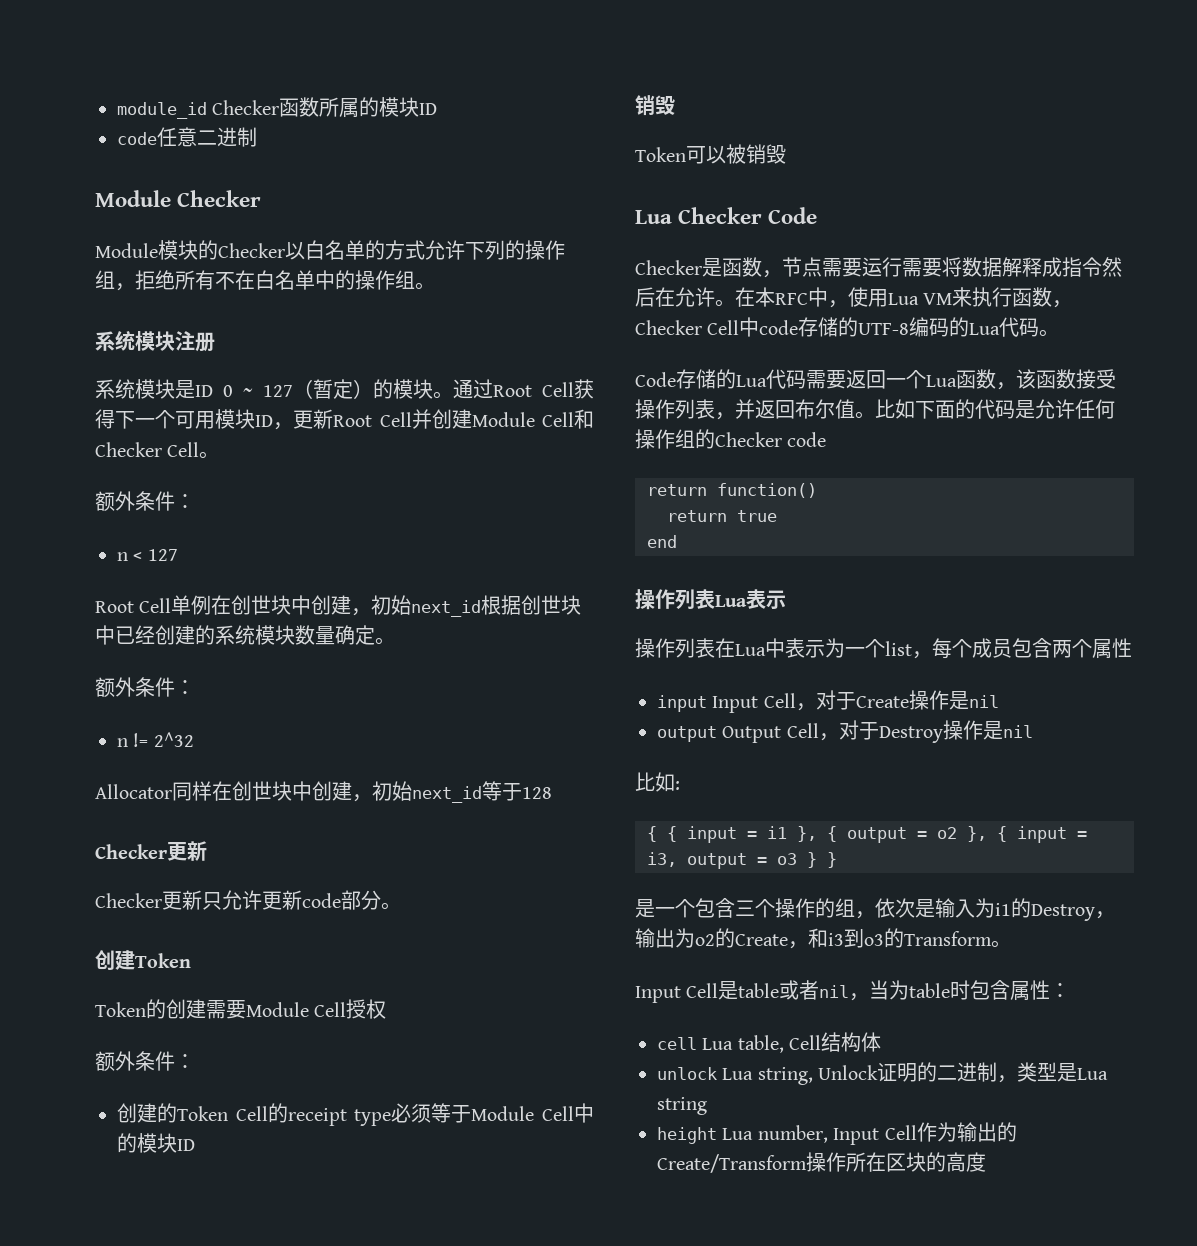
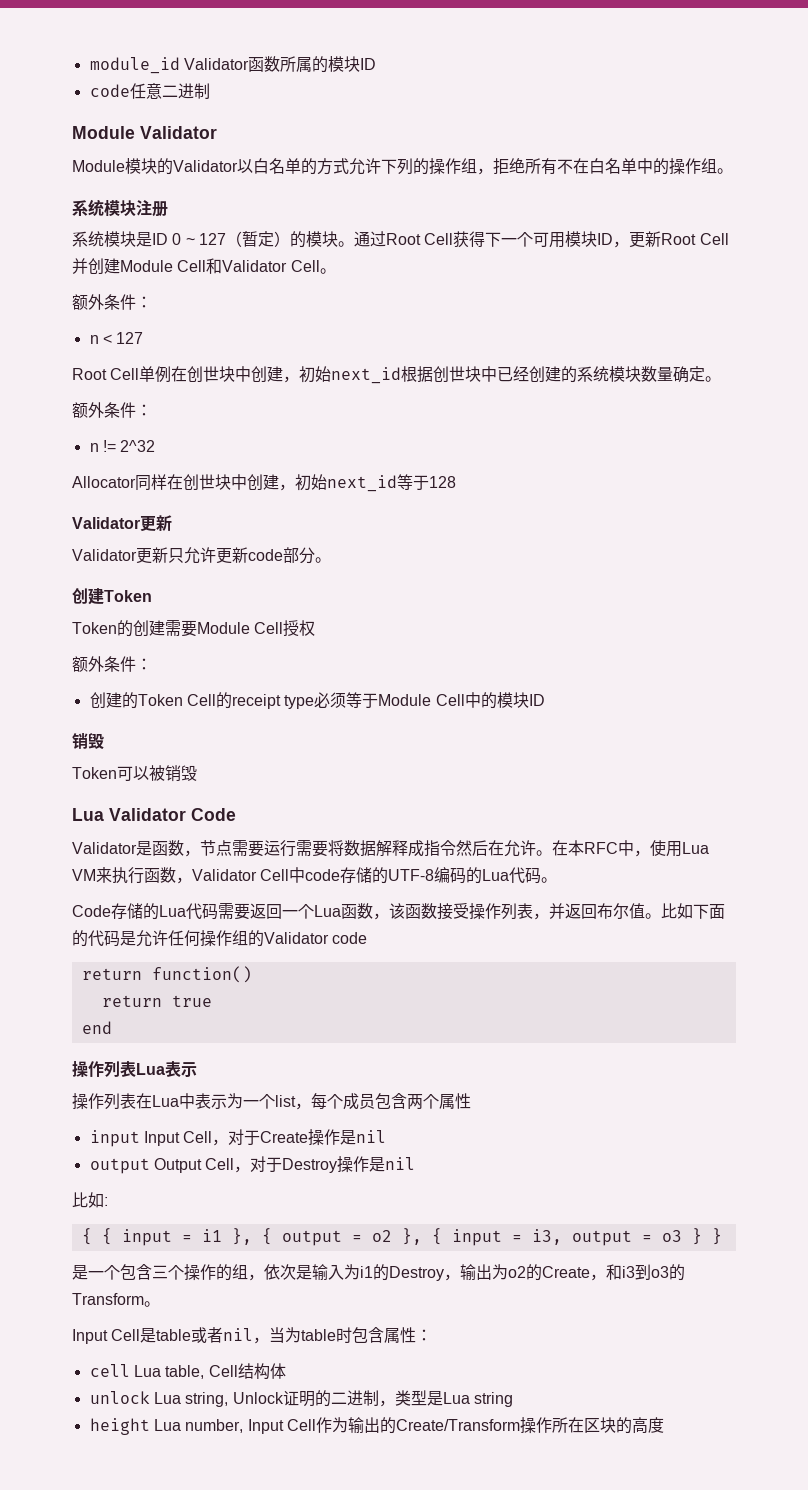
[212,100,280,115] Checker -> [183,58,249,70] Validator
[177,190,262,207] Checker -> [140,126,217,139] Validator
[218,243,285,258] Checker -> [173,160,238,172] Validator
[95,442,162,457] Checker -> [222,260,288,272] Validator
[95,844,167,859] Checker -> [72,517,140,529] Validator
[95,893,162,908] Checker -> [72,549,137,561] Validator
[678,207,763,224] Checker -> [109,808,186,821] Validator
[635,260,702,275] Checker -> [72,842,137,854] Validator
[635,320,702,335] Checker -> [192,869,257,881] Validator
[715,432,782,447] Checker -> [264,932,329,944] Validator

